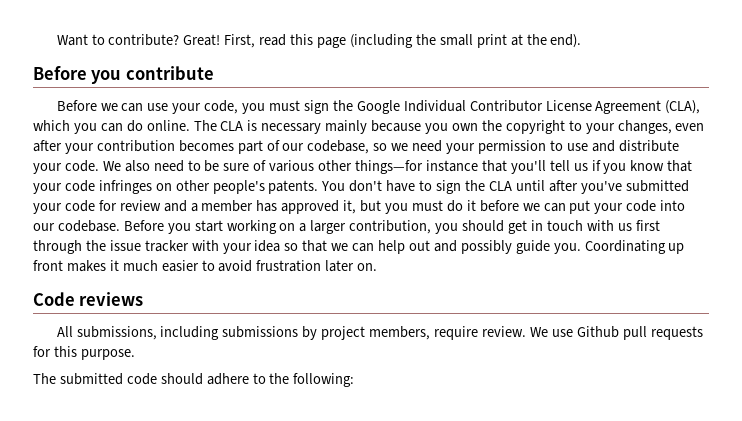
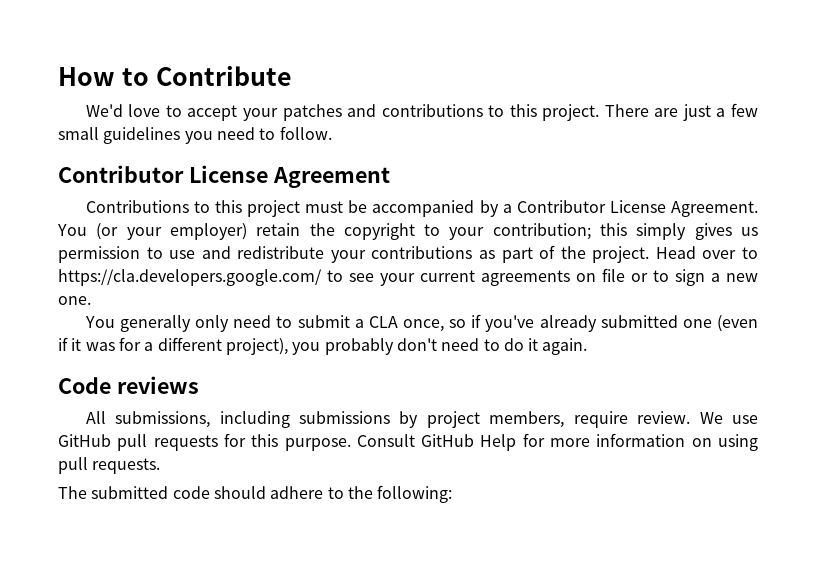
[56,34,582,48] [33,66,214,84] [56,100,701,114] [33,120,705,134] [33,140,679,154] [33,160,693,174] [33,180,689,194] [33,200,686,214] [33,220,660,234] [33,240,685,254] [33,260,378,272] Want to contribute? Great! First, read this page (including the small print at the end). // Before you contribute // Before we can use your code, you must sign the Google Individual Contributor License Agreement (CLA), which you can do online. The CLA is necessary mainly because you own the copyright to your changes, even after your contribution becomes part of our codebase, so we need your permission to use and distribute your code. We also need to be sure of various other things—for instance that you'll tell us if you know that your code infringes on other people's patents. You don't have to sign the CLA until after you've submitted your code for review and a member has approved it, but you must do it before we can put your code into our codebase. Before you start working on a larger contribution, you should get in touch with us first through the issue tracker with your idea so that we can help out and possibly guide you. Coordinating up front makes it much easier to avoid frustration later on. -> [58,66,292,86] [85,103,758,121] [58,126,332,144] [58,165,390,188] [85,200,759,217] [57,223,758,240] [58,245,758,263] [58,268,758,286] [58,296,91,305] [84,314,758,332] [58,337,588,355] How to Contribute // We'd love to accept your patches and contributions to this project. There are just a few small guidelines you need to follow. // Contributor License Agreement // Contributions to this project must be accompanied by a Contributor License Agreement. You (or your employer) retain the copyright to your contribution; this simply gives us permission to use and redistribute your contributions as part of the project. Head over to https://cla.developers.google.com/ to see your current agreements on file or to sign a new one. // You generally only need to submit a CLA once, so if you've already submitted one (even if it was for a different project), you probably don't need to do it again.
[576,326,619,338] Github -> [58,434,111,447] GitHub
(135, 354) none -> [356,433,758,451] [58,457,161,474] Consult GitHub Help for more information on using pull requests.

